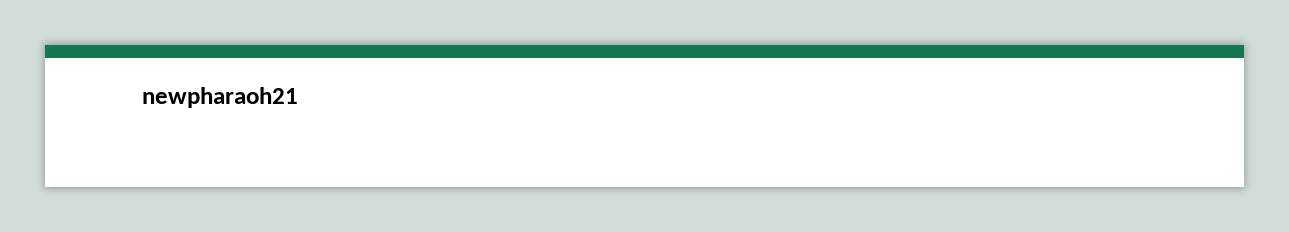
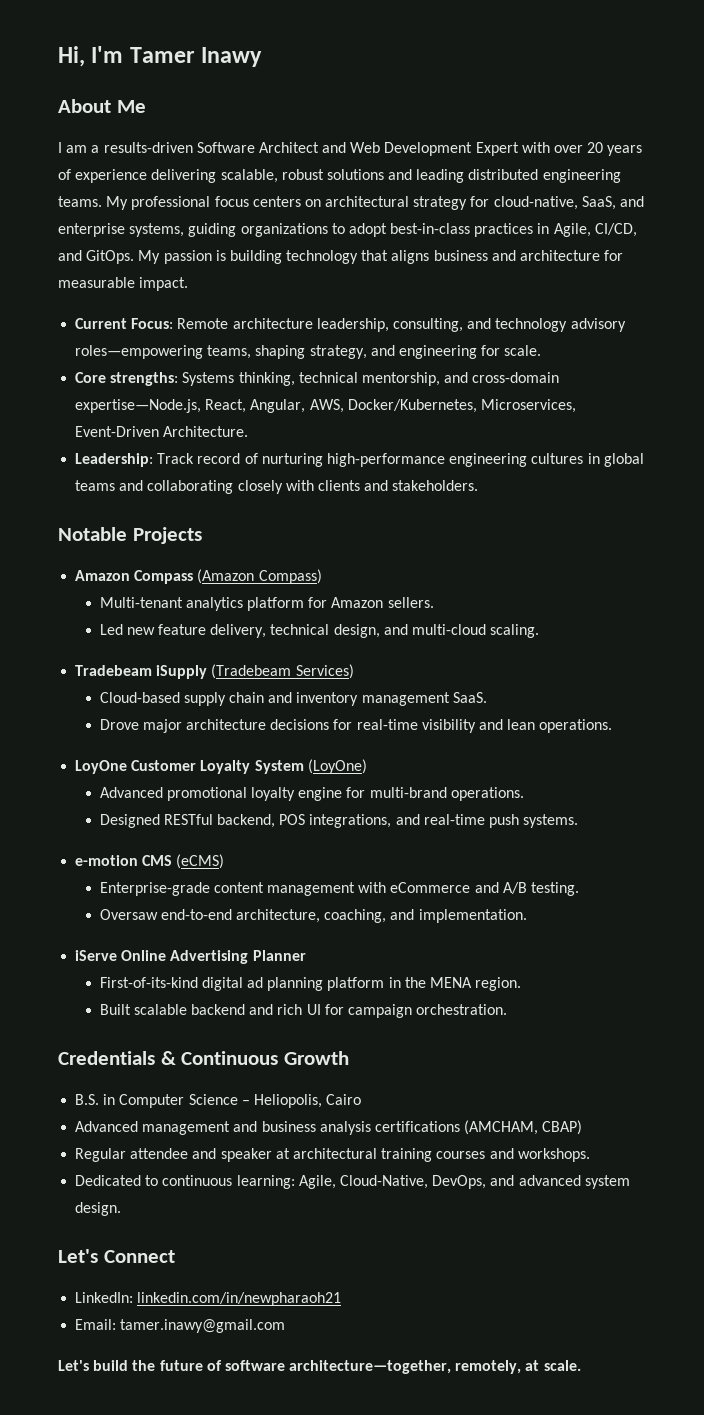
[142,87,298,108] newpharaoh21 -> [58,46,263,67] [58,99,146,113] [58,142,643,156] [58,169,621,183] [58,196,645,210] [58,223,637,237] [58,250,624,264] [58,277,189,291] [75,318,626,332] [75,345,542,359] [75,372,560,386] [75,399,576,413] [75,426,249,437] [75,453,644,467] [75,480,479,494] [58,527,202,544] [75,569,322,584] [99,597,434,611] [99,624,540,638] [75,664,354,679] [99,692,487,706] [99,719,613,733] [75,759,367,774] [99,787,524,801] [99,814,579,828] [75,854,225,869] [99,882,579,896] [99,909,527,923] [75,950,306,964] [99,977,522,991] [99,1004,508,1018] [58,1051,350,1065] [75,1094,362,1108] [75,1120,583,1135] [75,1148,590,1162] [75,1175,630,1189] [75,1202,122,1216] [58,1249,175,1263] [75,1292,342,1306] [75,1319,286,1333] [58,1360,581,1374] Hi, I'm Tamer Inawy // About Me // I am a results-driven Software Architect and Web Development Expert with over 20 years of experience delivering scalable, robust solutions and leading distributed engineering teams. My professional focus centers on architectural strategy for cloud-native, SaaS, and enterprise systems, guiding organizations to adopt best-in-class practices in Agile, CI/CD, and GitOps. My passion is building technology that aligns business and architecture for measurable impact. // Current Focus: Remote architecture leadership, consulting, and technology advisory roles—empowering teams, shaping strategy, and engineering for scale. // Core strengths: Systems thinking, technical mentorship, and cross-domain expertise—Node.js, React, Angular, AWS, Docker/Kubernetes, Microservices, Event-Driven Architecture. // Leadership: Track record of nurturing high-performance engineering cultures in global teams and collaborating closely with clients and stakeholders. // Notable Projects // Amazon Compass (Amazon Compass) // Multi-tenant analytics platform for Amazon sellers. // Led new feature delivery, technical design, and multi-cloud scaling. // Tradebeam iSupply (Tradebeam Services) // Cloud-based supply chain and inventory management SaaS. // Drove major architecture decisions for real-time visibility and lean operations. // LoyOne Customer Loyalty System (LoyOne) // Advanced promotional loyalty engine for multi-brand operations. // Designed RESTful backend, POS integrations, and real-time push systems. // e-motion CMS (eCMS) // Enterprise-grade content management with eCommerce and A/B testing. // Oversaw end-to-end architecture, coaching, and implementation. // iServe Online Advertising Planner // First-of-its-kind digital ad planning platform in the MENA region. // Built scalable backend and rich UI for campaign orchestration. // Credentials & Continuous Growth // B.S. in Computer Science – Heliopolis, Cairo // Advanced management and business analysis certifications (AMCHAM, CBAP) // Regular attendee and speaker at architectural training courses and workshops. // Dedicated to continuous learning: Agile, Cloud-Native, DevOps, and advanced system design. // Let's Connect // LinkedIn: linkedin.com/in/newpharaoh21 // Email: tamer.inawy@gmail.com // Let's build the future of software architecture—together, remotely, at scale.

